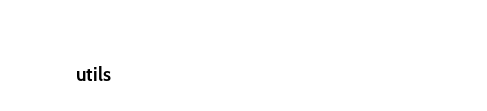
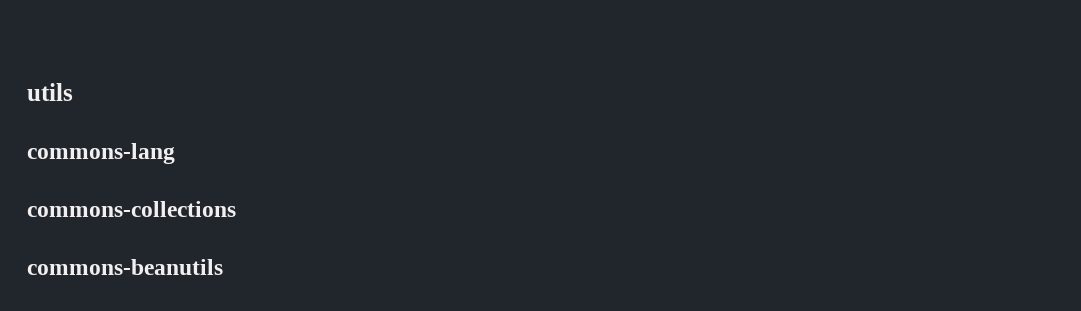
(111, 73) none -> [27,143,175,164] [27,201,236,217] [27,259,223,275] // commons-lang // commons-collections // commons-beanutils

